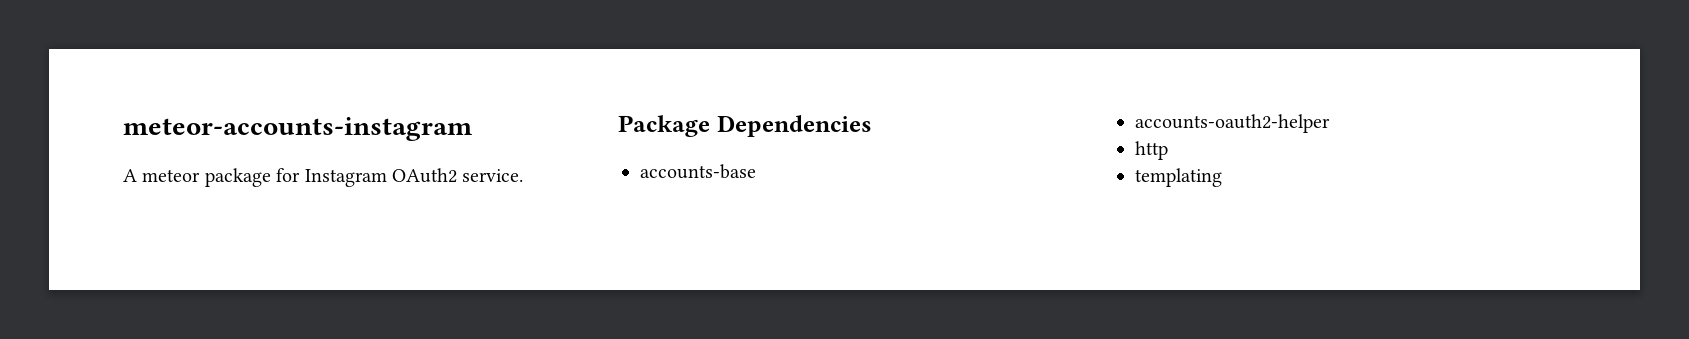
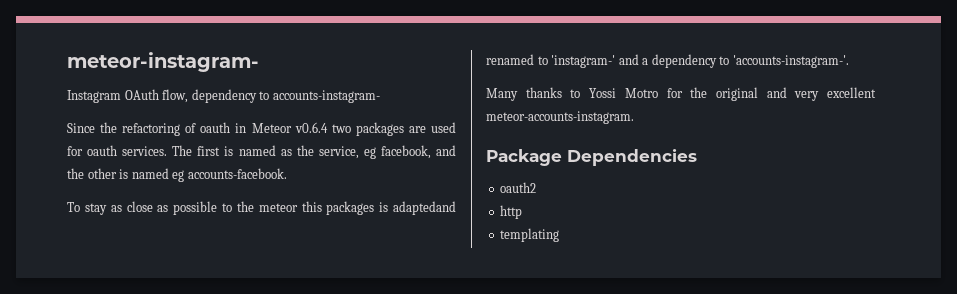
[123,117,472,141] [123,168,524,187] meteor-accounts-instagram // A meteor package for Instagram OAuth2 service. -> [67,52,259,72] [67,89,380,103] [67,122,456,136] [67,145,456,159] [67,168,287,182] [67,201,456,215] [486,54,849,68] [486,87,876,101] [486,111,634,124] meteor-instagram- // Instagram OAuth flow, dependency to accounts-instagram- // Since the refactoring of oauth in Meteor v0.6.4 two packages are used for oauth services. The first is named as the service, eg facebook, and the other is named eg accounts-facebook. // To stay as close as possible to the meteor this packages is adaptedand renamed to 'instagram-' and a dependency to 'accounts-instagram-'. // Many thanks to Yossi Motro for the original and very excellent meteor-accounts-instagram.
[640,164,756,179] [1135,114,1330,133] accounts-base // accounts-oauth2-helper -> [500,182,537,193] oauth2

